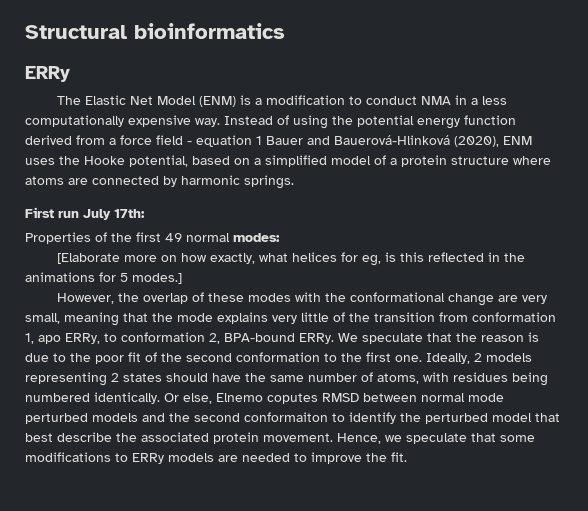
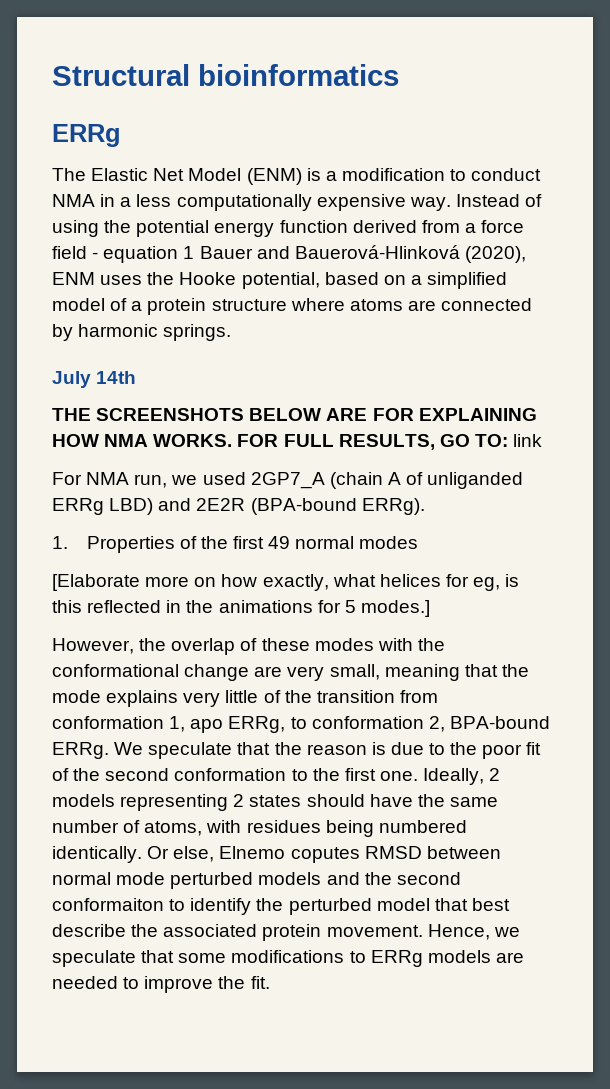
[25,66,70,82] ERRy -> [52,124,121,147] ERRg
[25,207,145,220] First run July 17th: // -> [52,371,137,388] [52,408,537,421] [52,434,543,450] [52,472,524,489] [52,498,425,515] [52,536,68,549] July 14th // THE SCREENSHOTS BELOW ARE FOR EXPLAINING HOW NMA WORKS. FOR FULL RESULTS, GO TO: link // For NMA run, we used 2GP7_A (chain A of unliganded ERRg LBD) and 2E2R (BPA-bound ERRg). // 1.
[233,233,280,242] modes: -> [359,536,419,549] modes
[65,333,100,344] ERRy, -> [228,716,286,733] ERRg,
[299,333,334,344] ERRy. -> [52,742,109,759] ERRg.
[132,453,164,464] ERRy -> [370,950,423,967] ERRg

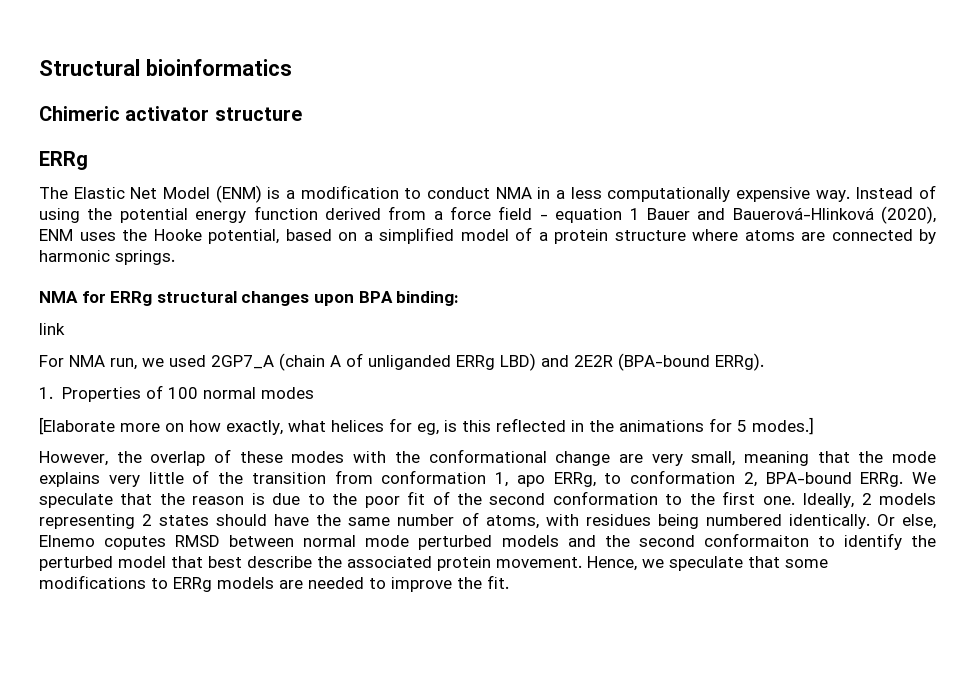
(399, 75) none -> [39,106,302,121] // Chimeric activator structure
[52,371,137,388] [52,408,537,421] [52,434,508,450] July 14th // THE SCREENSHOTS BELOW ARE FOR EXPLAINING HOW NMA WORKS. FOR FULL RESULTS, GO TO: -> [39,291,460,306] NMA for ERRg structural changes upon BPA binding: //
[200,536,291,549] the first 49 -> [167,387,198,399] 100

